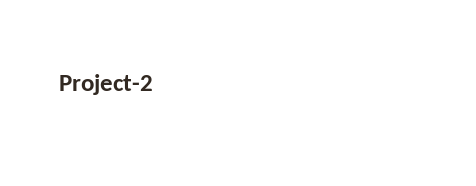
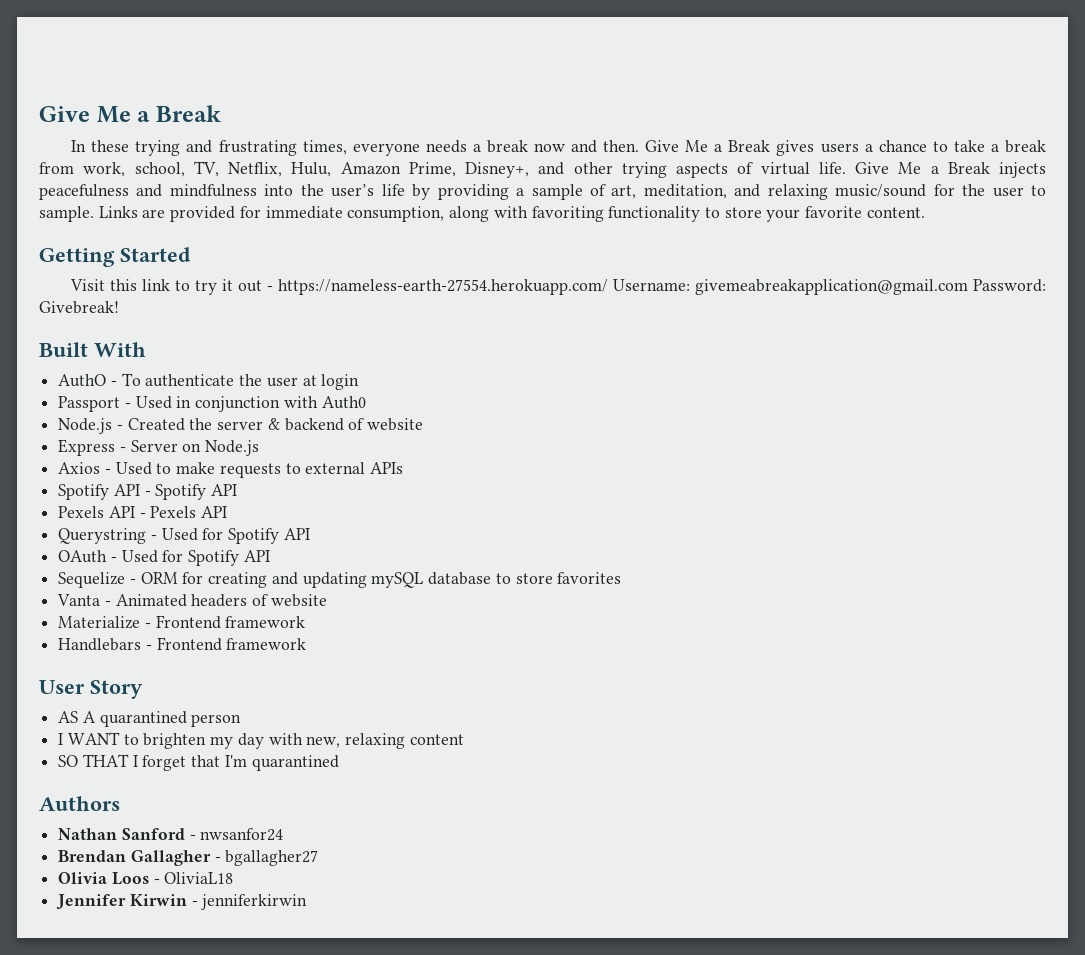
[59,74,153,95] Project-2 -> [39,105,221,123] [71,140,1047,156] [39,161,1046,178] [39,184,1047,200] [39,206,925,222] [39,247,191,267] [70,279,1046,295] [39,301,119,314] [39,342,146,357] [58,373,360,390] [58,396,366,412] [58,418,424,434] [58,439,260,456] [58,462,404,478] [58,484,238,500] [58,506,228,518] [58,528,310,544] [58,550,270,566] [58,572,622,588] [57,594,327,607] [58,615,306,629] [58,637,307,651] [39,680,143,699] [58,711,242,727] [58,732,464,749] [58,754,339,771] [39,796,120,811] [58,828,284,841] [58,850,319,866] [58,872,234,885] [56,894,308,910] Give Me a Break // In these trying and frustrating times, everyone needs a break now and then. Give Me a Break gives users a chance to take a break from work, school, TV, Netflix, Hulu, Amazon Prime, Disney+, and other trying aspects of virtual life. Give Me a Break injects peacefulness and mindfulness into the user’s life by providing a sample of art, meditation, and relaxing music/sound for the user to sample. Links are provided for immediate consumption, along with favoriting functionality to store your favorite content. // Getting Started // Visit this link to try it out - https://nameless-earth-27554.herokuapp.com/ Username: givemeabreakapplication@gmail.com Password: Givebreak! // Built With // AuthO - To authenticate the user at login // Passport - Used in conjunction with Auth0 // Node.js - Created the server & backend of website // Express - Server on Node.js // Axios - Used to make requests to external APIs // Spotify API - Spotify API // Pexels API - Pexels API // Querystring - Used for Spotify API // OAuth - Used for Spotify API // Sequelize - ORM for creating and updating mySQL database to store favorites // Vanta - Animated headers of website // Materialize - Frontend framework // Handlebars - Frontend framework // User Story // AS A quarantined person // I WANT to brighten my day with new, relaxing content // SO THAT I forget that I'm quarantined // Authors // Nathan Sanford - nwsanfor24 // Brendan Gallagher - bgallagher27 // Olivia Loos - OliviaL18 // Jennifer Kirwin - jenniferkirwin

